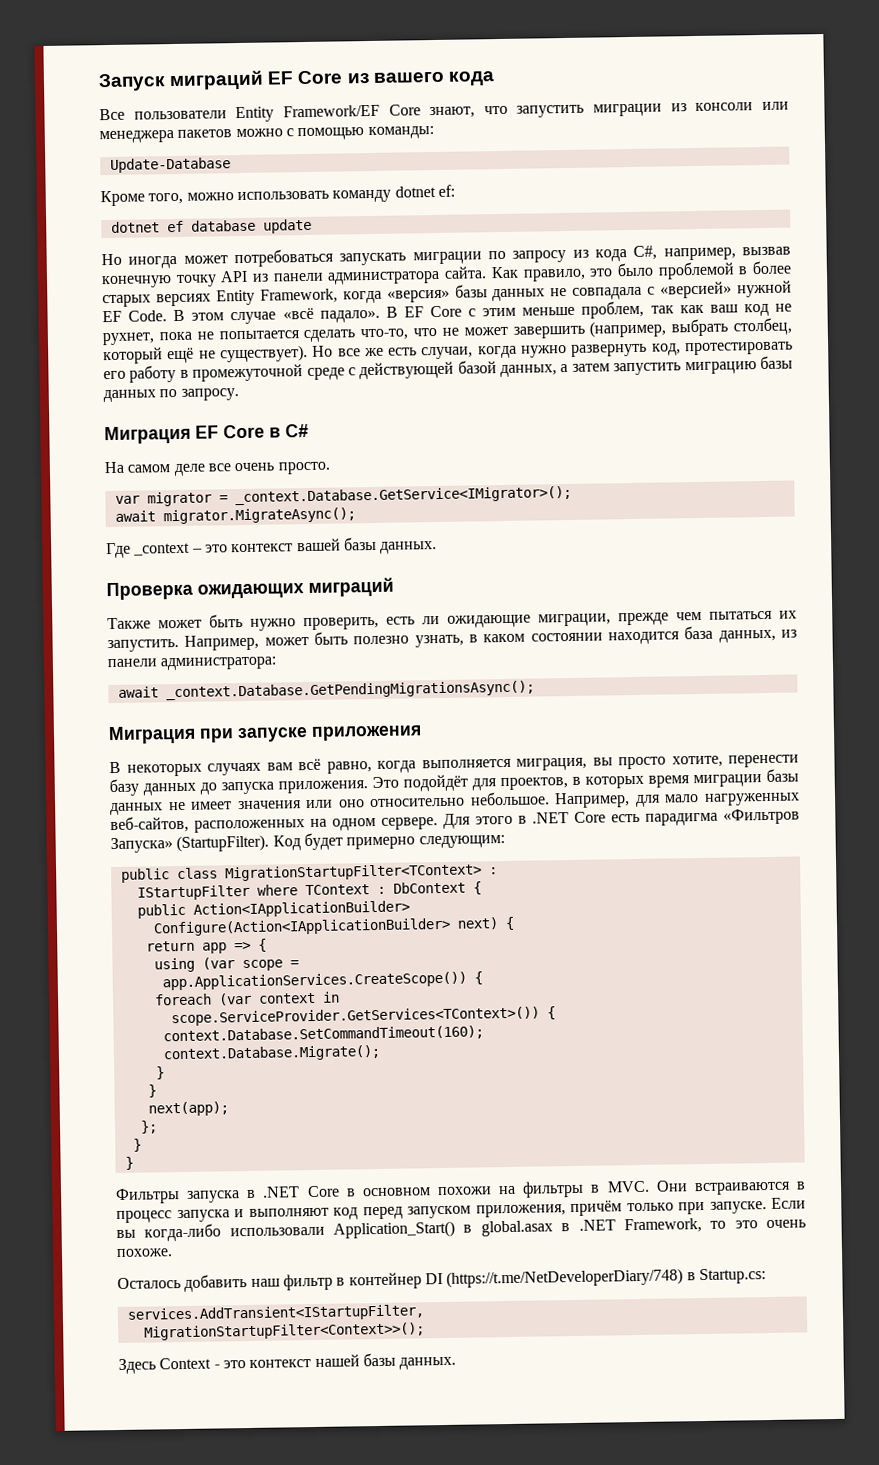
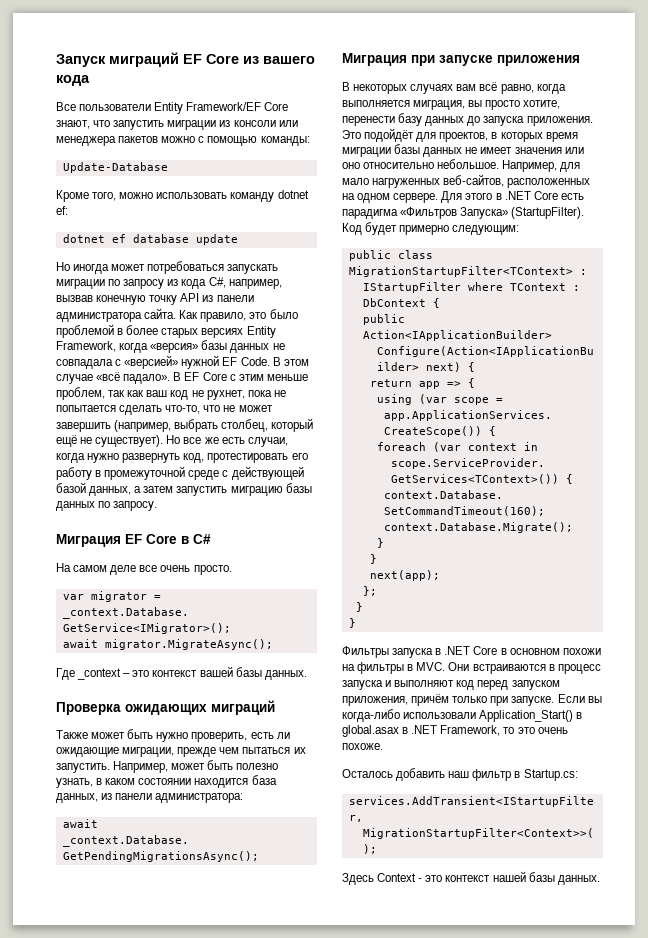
[348,1268,696,1290] контейнер DI (https://t.me/NetDeveloperDiary/748) в -> (521, 774) none

